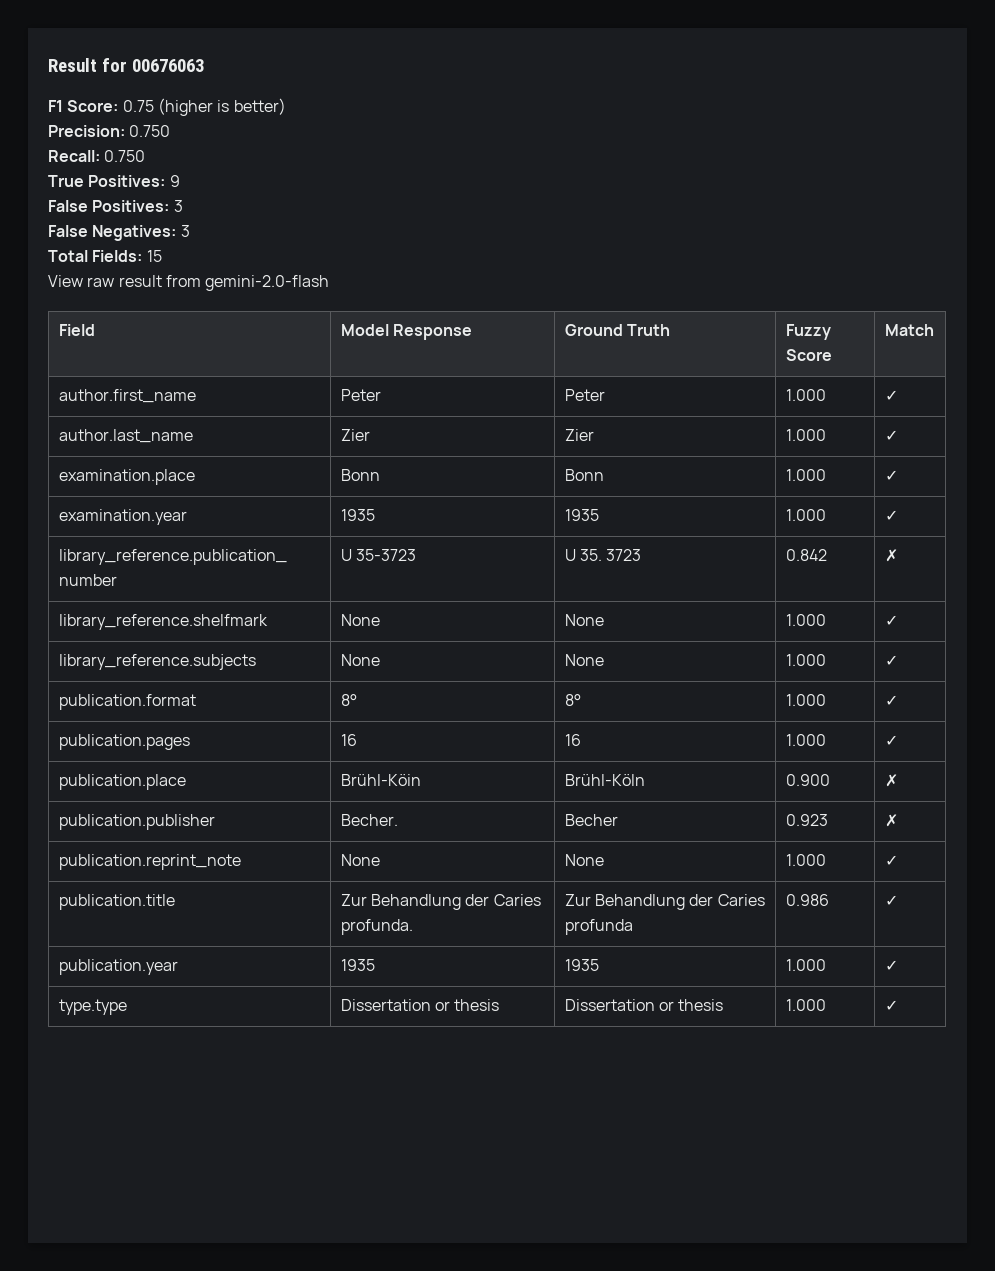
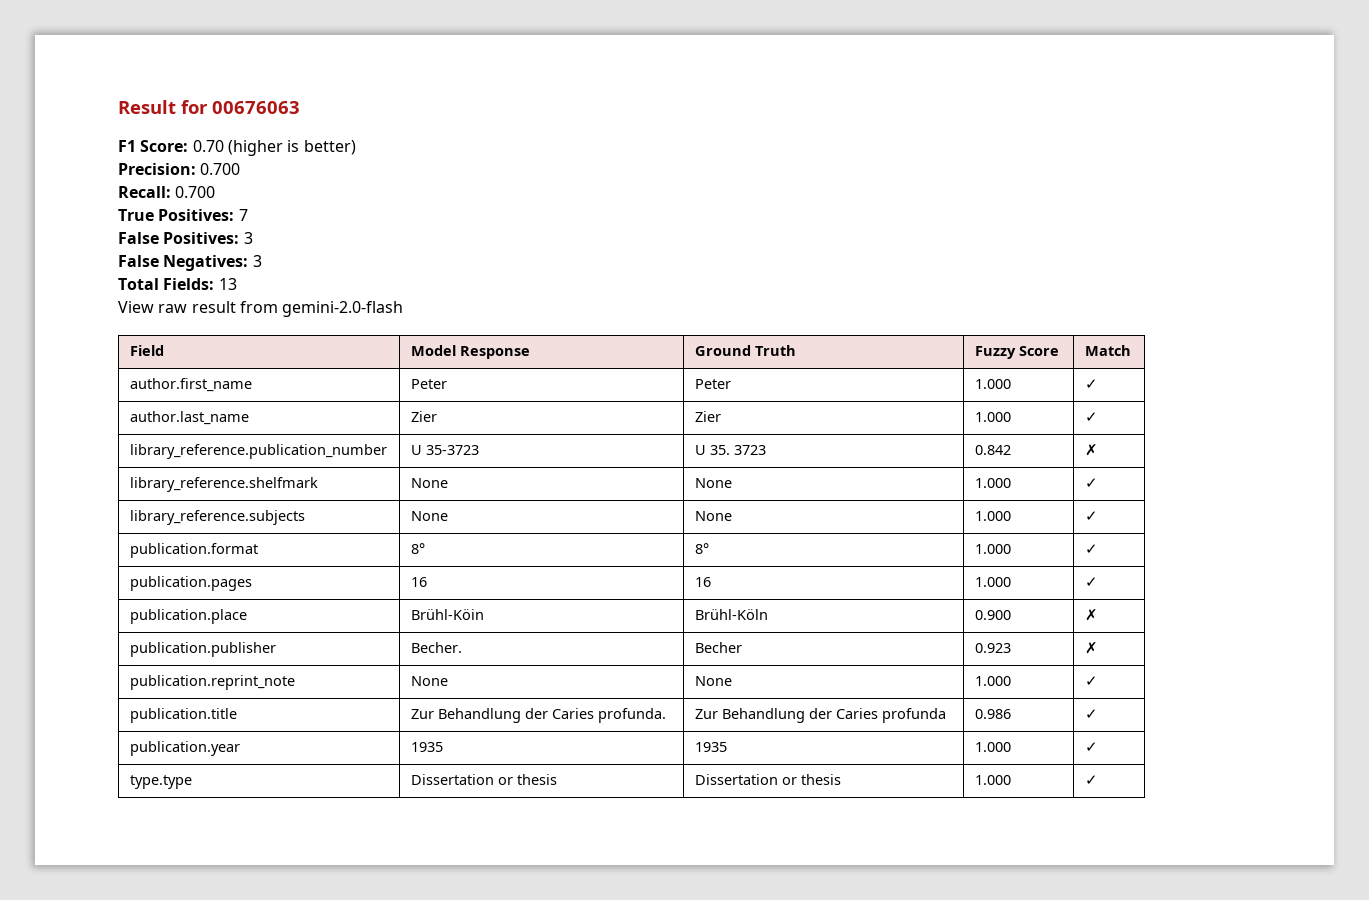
[122,100,154,112] 0.75 -> [192,140,224,152] 0.70
[129,125,171,137] 0.750 -> [200,163,241,175] 0.700
[104,150,146,162] 0.750 -> [175,186,216,198] 0.700
[169,175,180,187] 9 -> [238,209,248,221] 7
[146,250,162,262] 15 -> [218,278,237,290] 13
[58,469,195,485] [340,469,380,481] [564,469,604,481] [785,469,826,481] [884,470,898,481] [58,509,187,525] [340,509,375,521] [564,509,599,521] [785,509,826,521] [884,510,898,521] // examination.place | Bonn | Bonn | 1.000 | ✓ // examination.year | 1935 | 1935 | 1.000 | ✓ -> (1098, 417) none

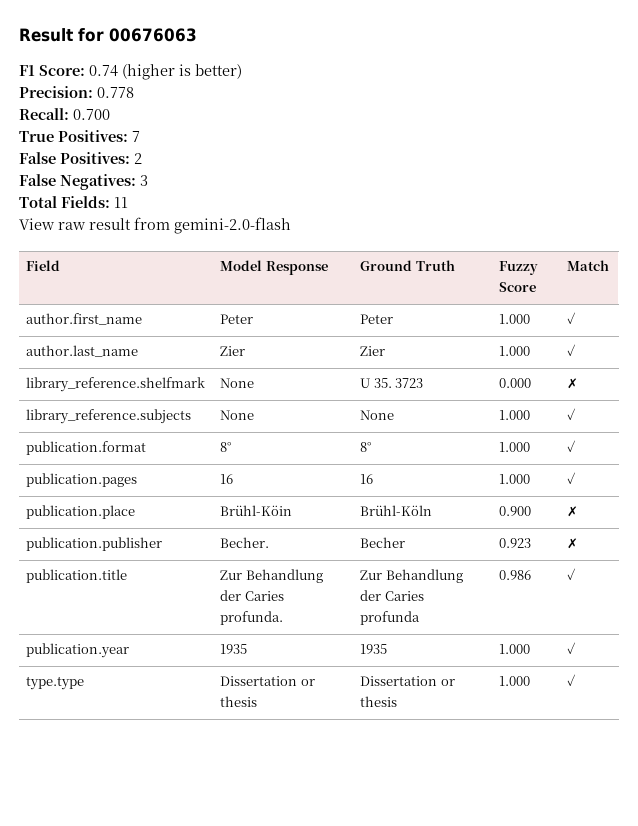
[192,140,224,152] 0.70 -> [89,65,118,77] 0.74
[200,163,241,175] 0.700 -> [97,87,134,98] 0.778
[243,232,253,244] 3 -> [134,153,142,164] 2
[218,278,237,290] 13 -> [114,197,128,208] 11
[129,444,387,459] [410,445,479,455] library_reference.publication_number | U 35-3723 -> [26,377,206,392] [220,378,255,388] library_reference.shelfmark | None
[974,445,1011,455] [1084,444,1098,456] [129,477,318,492] [410,478,448,488] [694,478,732,488] [974,478,1011,488] [1084,478,1098,488] 0.842 | ✗ // library_reference.shelfmark | None | None | 1.000 | ✓ -> [499,378,532,388] [567,378,579,389] 0.000 | ✗
[129,675,295,690] [410,676,448,686] [694,676,732,686] [974,676,1011,686] [1084,676,1098,686] // publication.reprint_note | None | None | 1.000 | ✓ -> (579, 543) none

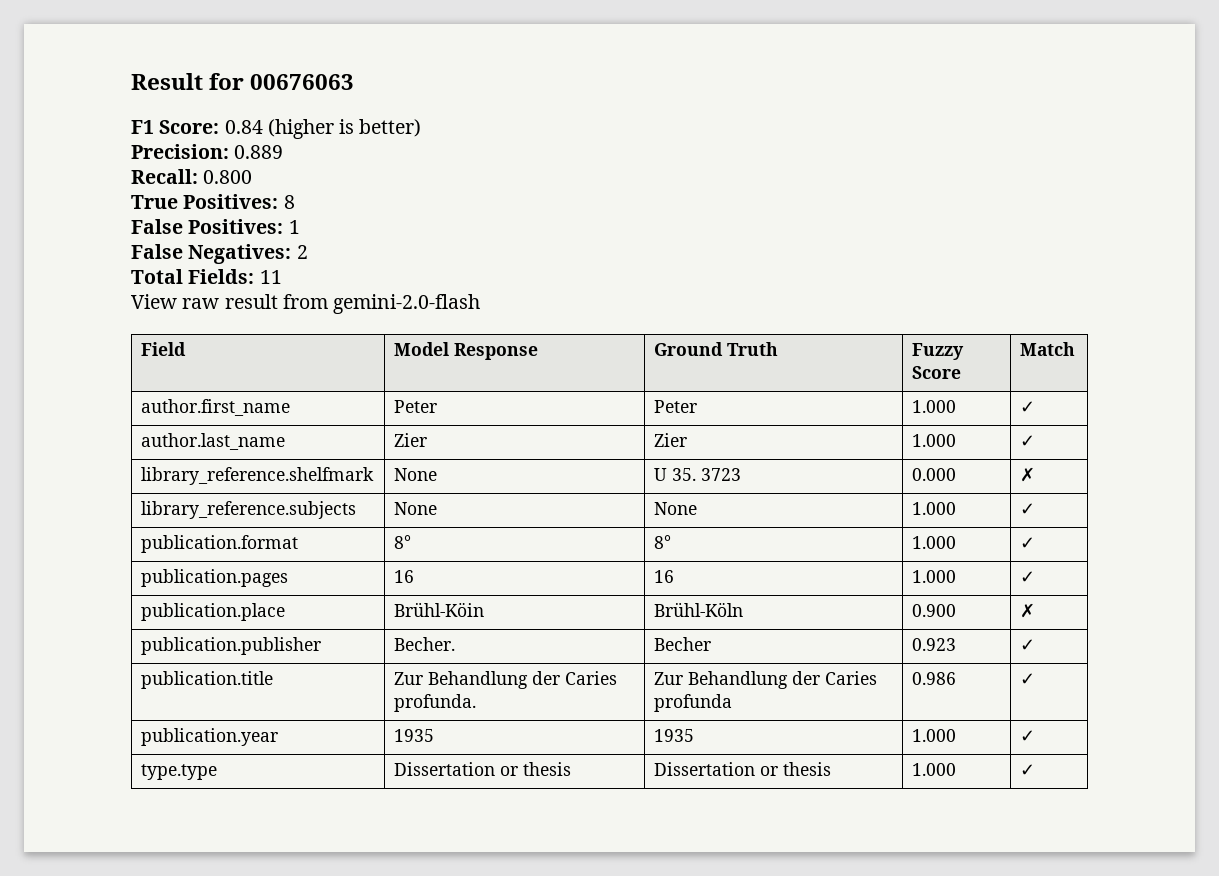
[89,65,118,77] 0.74 -> [224,120,263,134] 0.84
[97,87,134,98] 0.778 -> [234,145,284,159] 0.889
[73,109,110,120] 0.700 -> [203,170,253,184] 0.800
[132,131,140,142] 7 -> [283,195,295,209] 8
[134,153,142,164] 2 -> [288,220,300,234] 1
[140,175,148,186] 3 -> [296,245,308,259] 2
[567,538,579,549] ✗ -> [1020,639,1036,651] ✓

